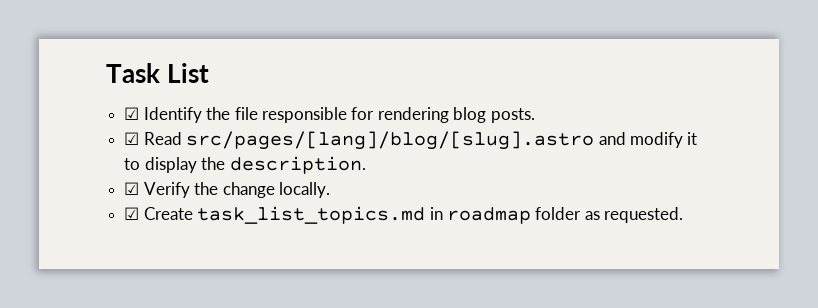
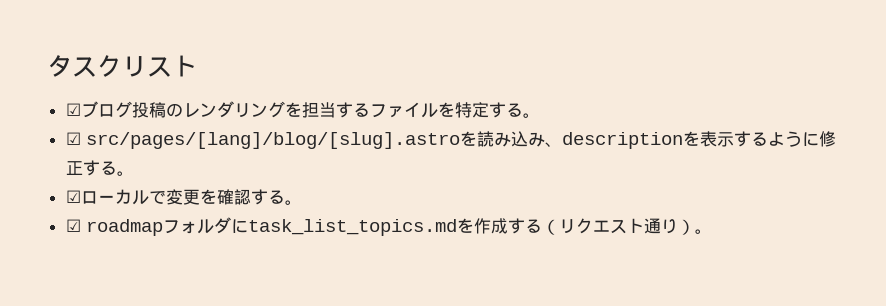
[106,63,210,83] [124,107,535,123] [124,131,698,150] [124,156,366,174] [124,182,330,198] [124,206,684,224] Task List // ☑ Identify the file responsible for rendering blog posts. // ☑ Read src/pages/[lang]/blog/[slug].astro and modify it to display the description. // ☑ Verify the change locally. // ☑ Create task_list_topics.md in roadmap folder as requested. -> [47,55,197,77] [65,101,540,118] [65,131,836,149] [65,160,134,176] [65,189,302,205] [65,217,712,236] タスクリスト // ☑ブログ投稿のレンダリングを担当するファイルを特定する。 // ☑ src/pages/[lang]/blog/[slug].astroを読み込み、descriptionを表示するように修正する。 // ☑ローカルで変更を確認する。 // ☑ roadmapフォルダにtask_list_topics.mdを作成する（リクエスト通り）。

